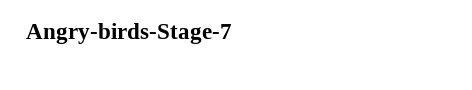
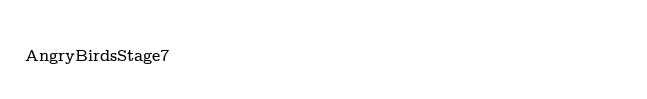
[26,23,232,44] Angry-birds-Stage-7 -> [25,50,169,64] AngryBirdsStage7

